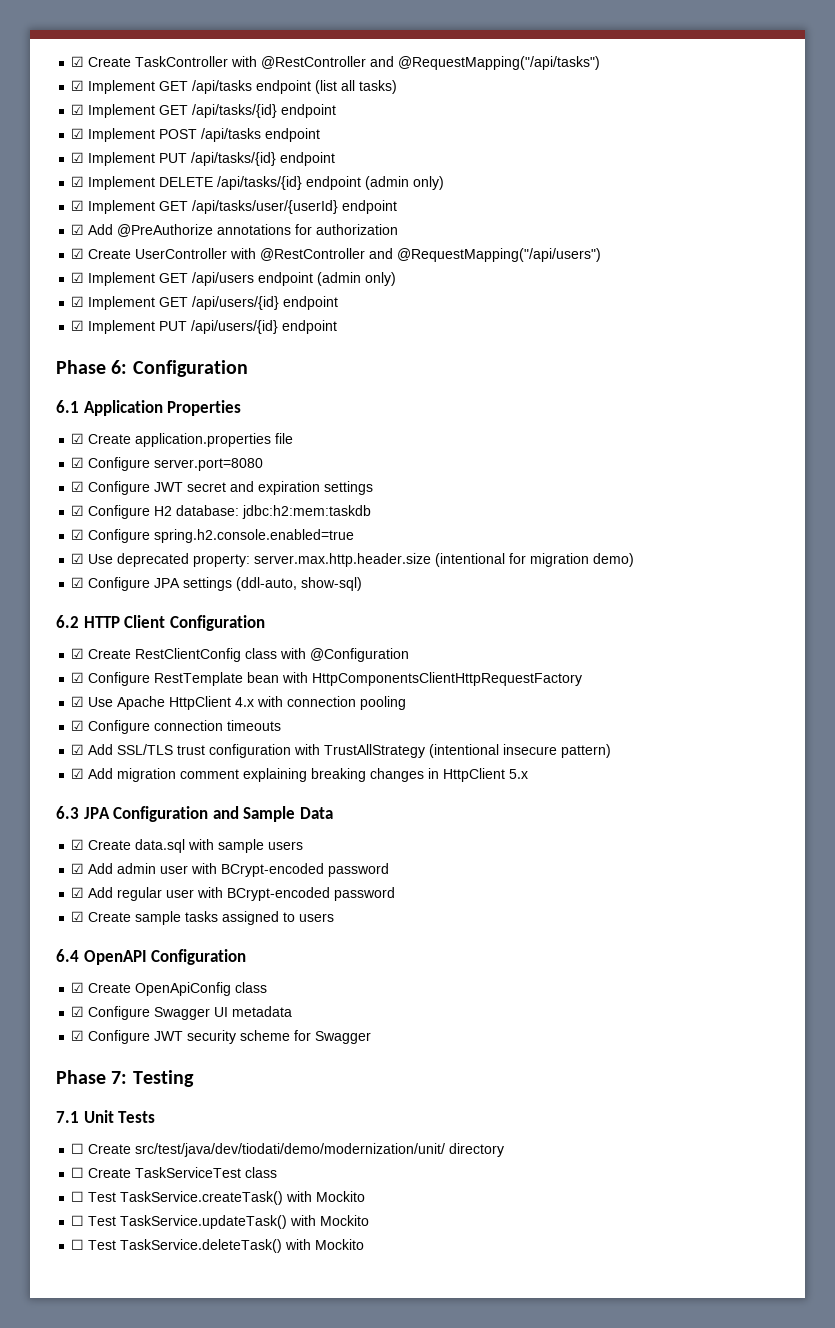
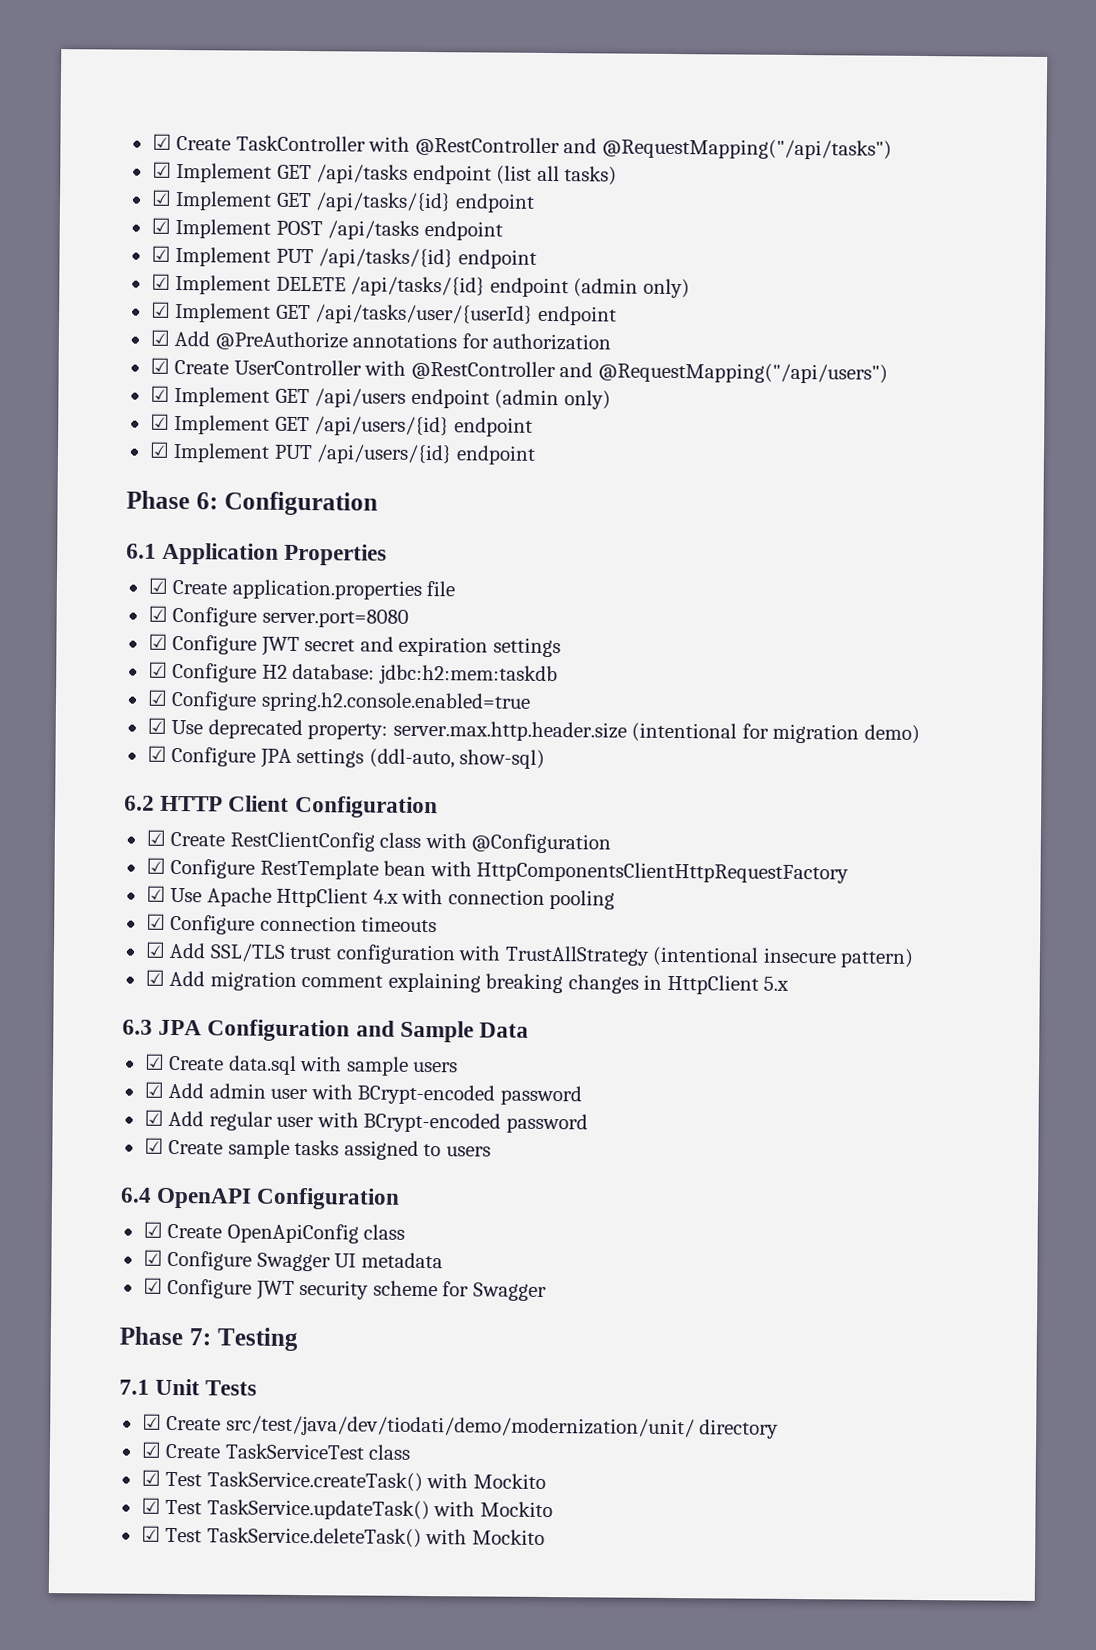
[71,1143,85,1154] ☐ -> [141,1413,162,1430] ☑
[71,1167,85,1178] ☐ -> [140,1441,162,1458] ☑
[71,1191,85,1202] ☐ -> [140,1469,161,1486] ☑
[71,1215,85,1226] ☐ -> [140,1497,161,1514] ☑
[71,1239,85,1250] ☐ -> [140,1525,161,1542] ☑

